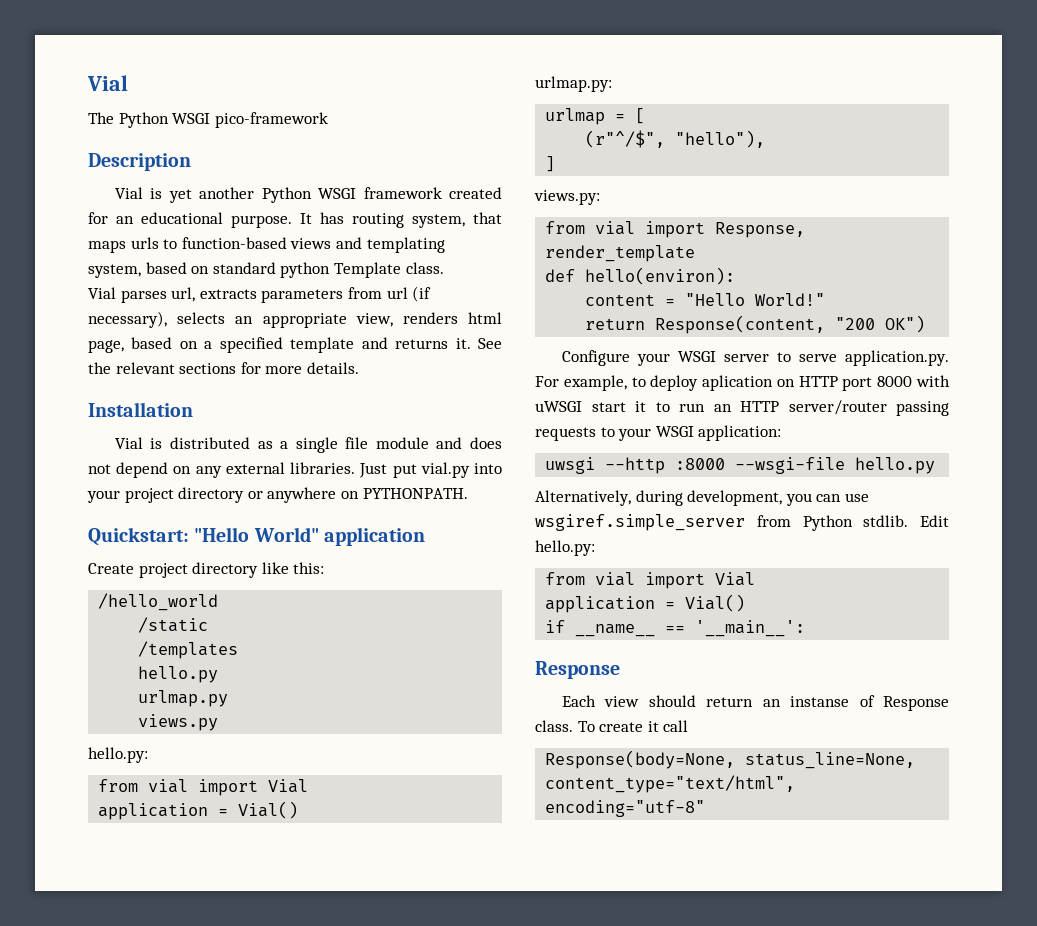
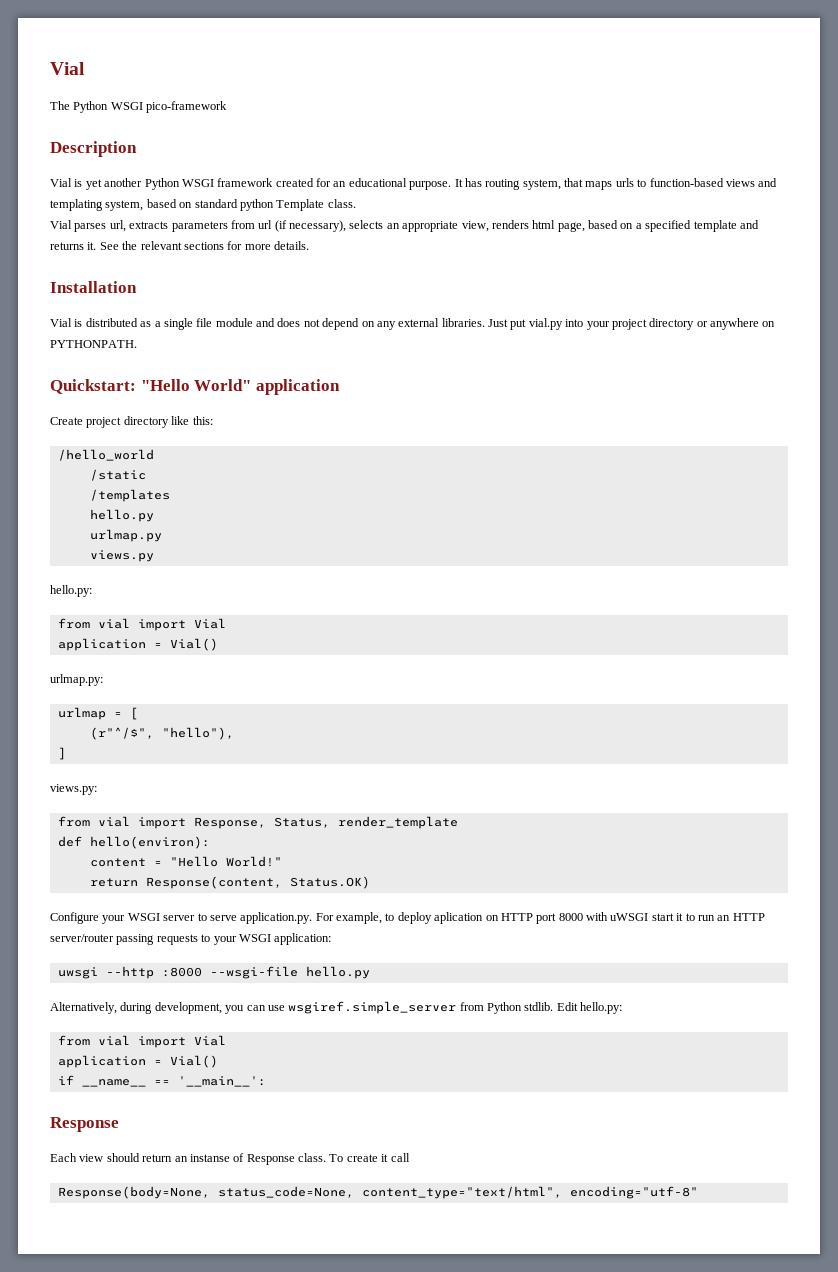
(806, 230) none -> [273,817,330,828] Status,
[835,315,926,333] "200 OK") -> [289,876,370,889] Status.OK)
[745,752,916,769] status_line=None, -> [217,1186,354,1198] status_code=None,

